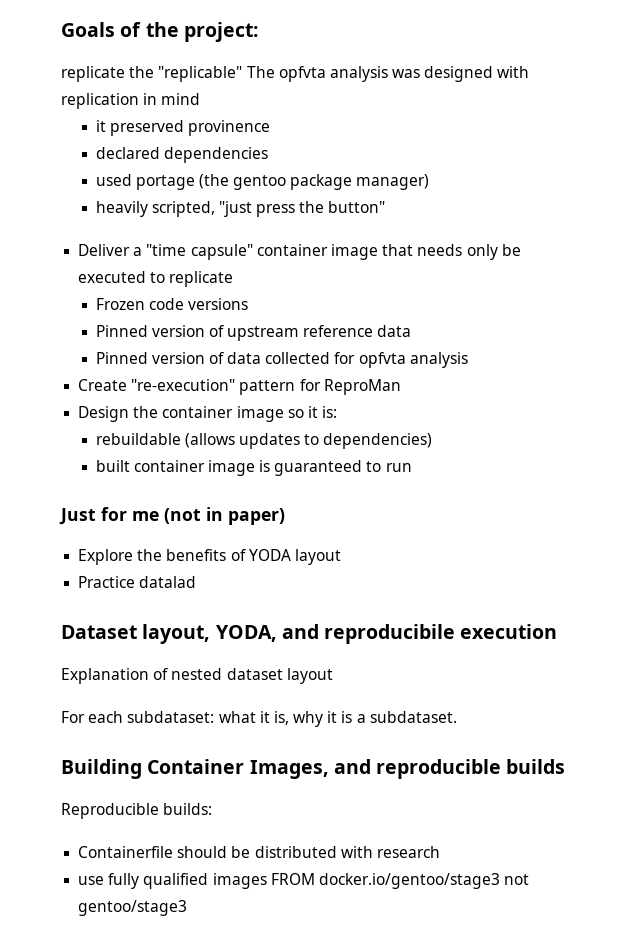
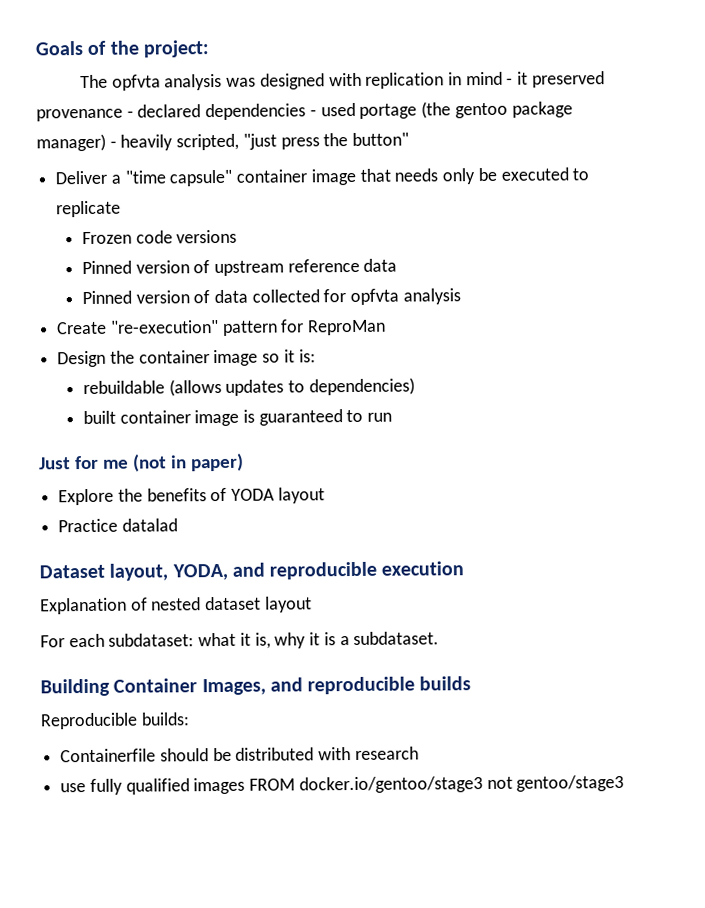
[61,66,243,82] replicate the "replicable" -> (210, 49) none
(201, 99) // -> [506,77,514,85] -
[187,120,270,136] provinence // -> [36,108,134,122] provenance -
(268, 155) // -> [309,109,317,117] -
(430, 182) // -> [109,140,117,148] -
[324,624,456,644] reproducibile -> [269,561,378,580] reproducible

